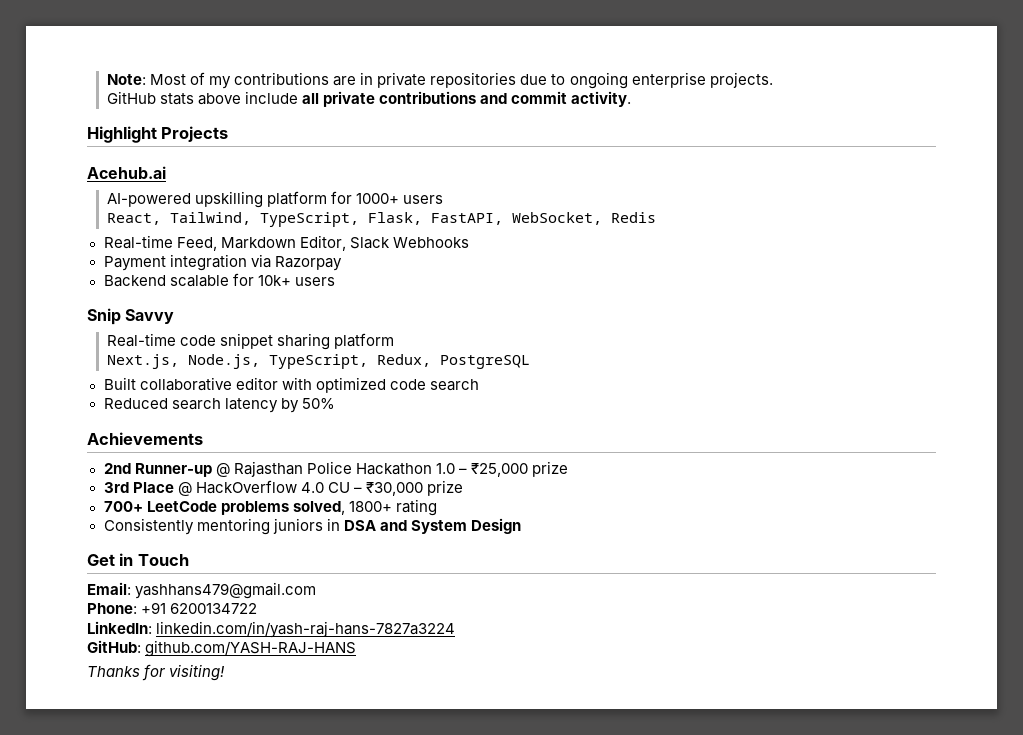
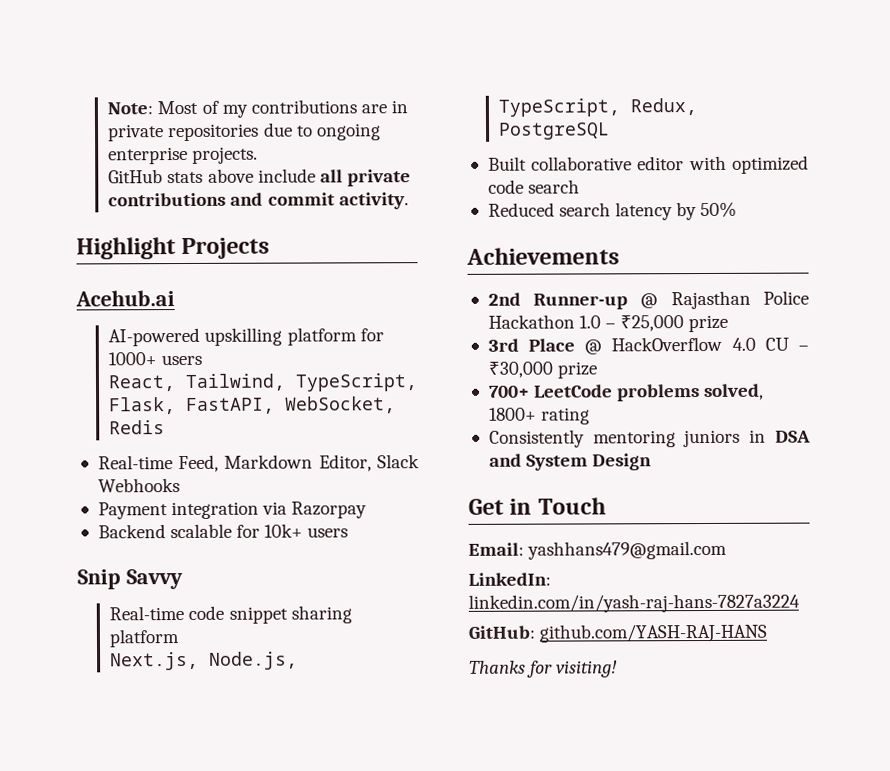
[87,602,258,614] // Phone: +91 6200134722 -> (728, 550) none

